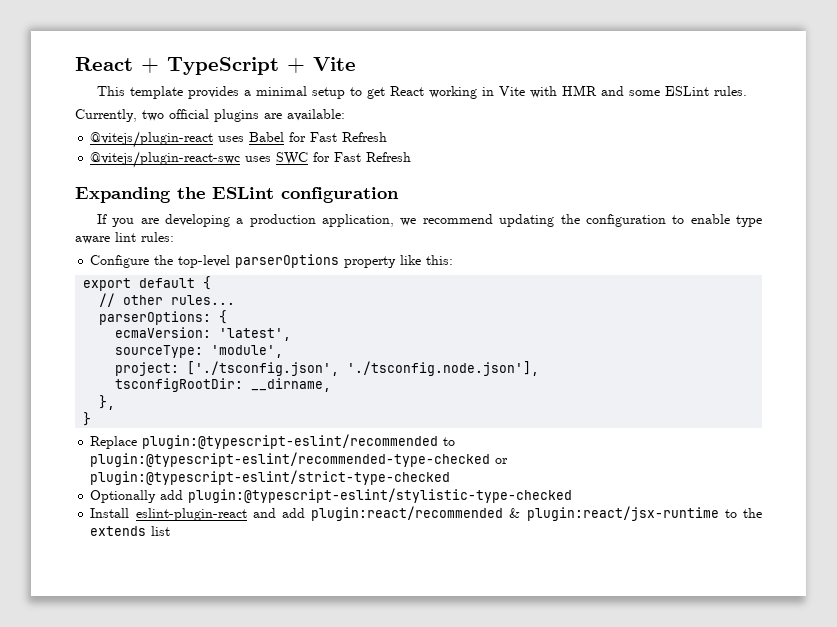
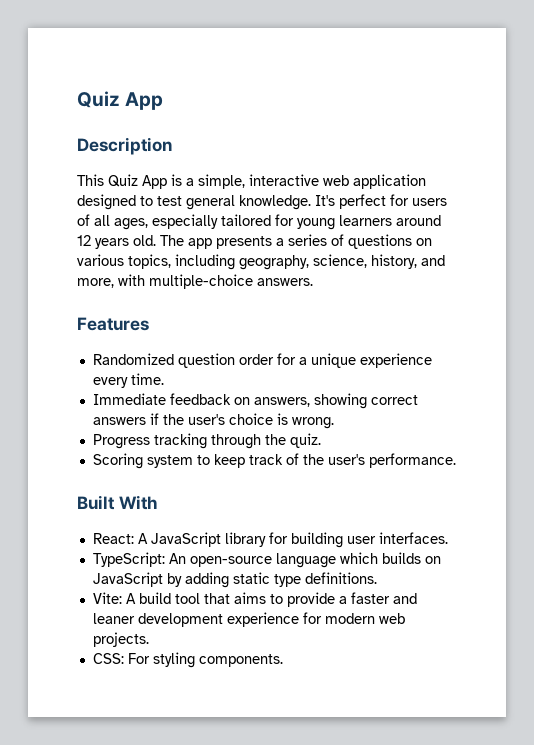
[75,57,356,75] [96,85,747,99] [75,109,345,122] [90,131,388,148] [90,151,412,168] [75,187,399,203] [96,214,762,227] [75,232,174,244] [90,254,454,268] [83,276,212,291] [99,293,236,307] [99,310,228,325] [115,327,292,341] [115,345,284,358] [115,361,540,376] [115,378,332,392] [99,395,116,410] [83,412,92,426] [90,434,456,449] [90,452,509,467] [90,470,451,485] [90,488,573,503] [90,506,762,521] [90,526,171,536] React + TypeScript + Vite // This template provides a minimal setup to get React working in Vite with HMR and some ESLint rules. // Currently, two official plugins are available: // @vitejs/plugin-react uses Babel for Fast Refresh // @vitejs/plugin-react-swc uses SWC for Fast Refresh // Expanding the ESLint configuration // If you are developing a production application, we recommend updating the configuration to enable type aware lint rules: // Configure the top-level parserOptions property like this: // export default { // // other rules... // parserOptions: { // ecmaVersion: 'latest', // sourceType: 'module', // project: ['./tsconfig.json', './tsconfig.node.json'], // tsconfigRootDir: __dirname, // }, // } // Replace plugin:@typescript-eslint/recommended to plugin:@typescript-eslint/recommended-type-checked or plugin:@typescript-eslint/strict-type-checked // Optionally add plugin:@typescript-eslint/stylistic-type-checked // Install eslint-plugin-react and add plugin:react/recommended & plugin:react/jsx-runtime to the extends list -> [77,91,164,110] [77,137,172,155] [77,174,426,189] [77,194,447,210] [77,214,441,230] [77,234,432,249] [77,254,445,270] [77,274,313,289] [77,317,149,331] [92,353,432,368] [92,373,164,388] [92,393,418,409] [92,413,334,429] [92,433,321,449] [92,453,456,469] [77,495,158,510] [92,532,448,548] [92,552,441,568] [92,572,377,588] [92,592,417,607] [92,612,405,627] [92,632,149,647] [92,652,283,668] Quiz App // Description // This Quiz App is a simple, interactive web application designed to test general knowledge. It's perfect for users of all ages, especially tailored for young learners around 12 years old. The app presents a series of questions on various topics, including geography, science, history, and more, with multiple-choice answers. // Features // Randomized question order for a unique experience every time. // Immediate feedback on answers, showing correct answers if the user's choice is wrong. // Progress tracking through the quiz. // Scoring system to keep track of the user's performance. // Built With // React: A JavaScript library for building user interfaces. // TypeScript: An open-source language which builds on JavaScript by adding static type definitions. // Vite: A build tool that aims to provide a faster and leaner development experience for modern web projects. // CSS: For styling components.

